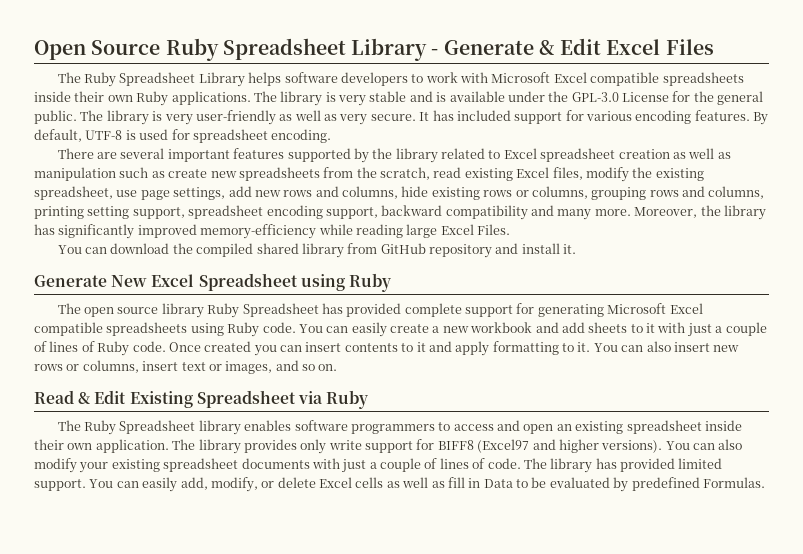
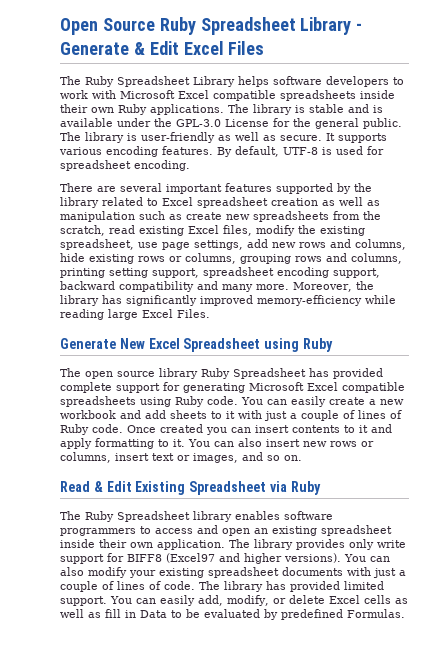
[338,95,366,106] very -> (305, 109) none
[164,114,193,125] very -> (137, 137) none
[339,114,368,125] very -> (276, 138) none
[432,110,584,124] has included support for -> [338,133,387,143] supports
[57,243,577,258] // You can download the compiled shared library from GitHub repository and install it. -> (210, 313) none

